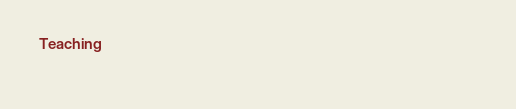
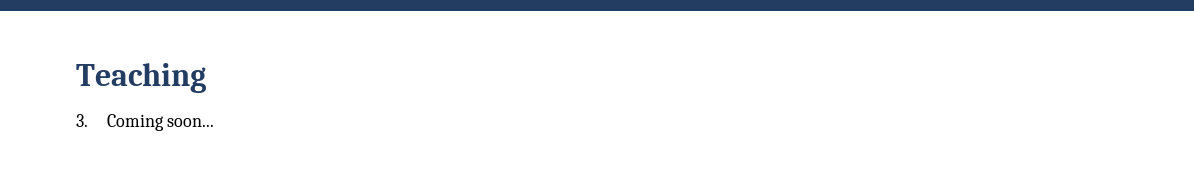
(102, 45) none -> [76,114,215,131] // 3. Coming soon...

